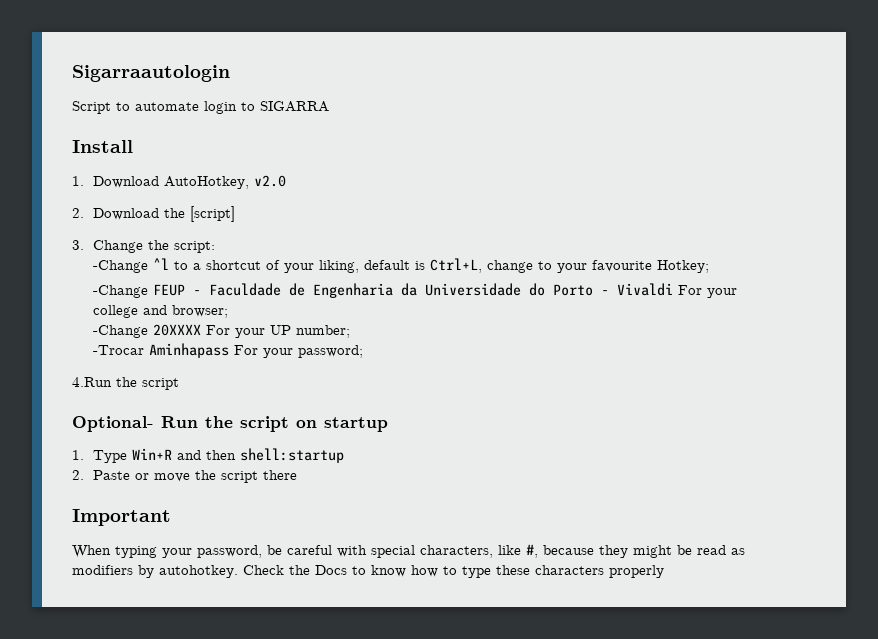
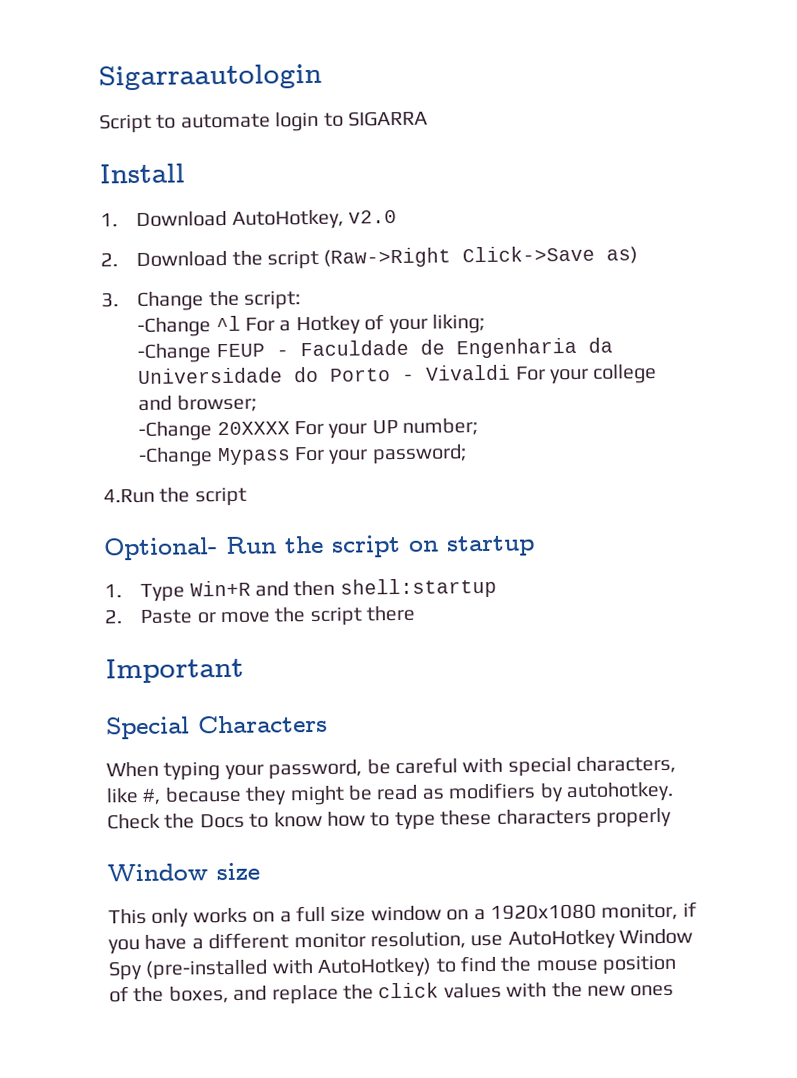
[189,206,235,222] [script] -> [266,245,639,270] script (Raw->Right Click->Save as)
[173,258,709,273] to a shortcut of your liking, default is Ctrl+L, change to your favourite Hotkey; -> [244,313,485,336] For a Hotkey of your liking;
[92,343,229,358] -Trocar Aminhapass -> [138,447,291,467] -Change Mypass
(171, 517) none -> [106,714,328,740] // Special Characters
(664, 571) none -> [107,862,260,882] [108,901,697,928] [108,928,694,955] [108,954,678,981] [109,981,675,1005] // Window size // This only works on a full size window on a 1920x1080 monitor, if you have a different monitor resolution, use AutoHotkey Window Spy (pre-installed with AutoHotkey) to find the mouse position of the boxes, and replace the click values with the new ones

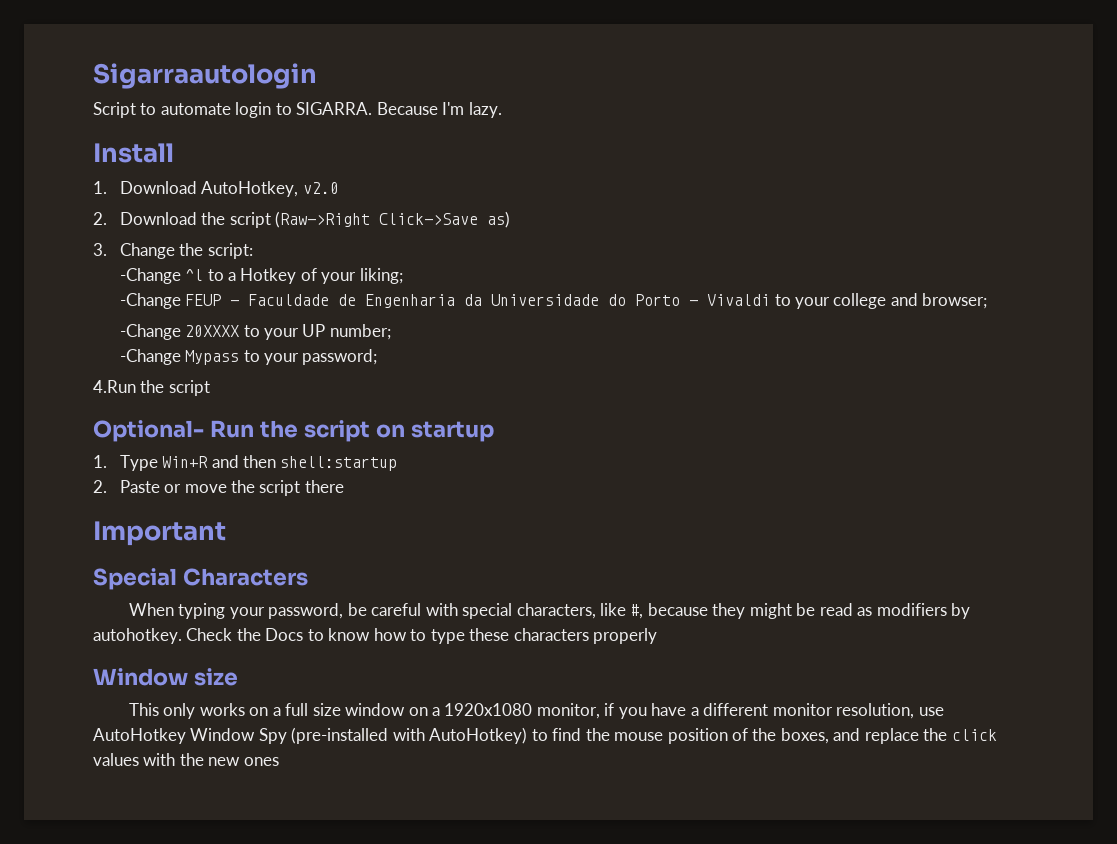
[348,110,428,127] SIGARRA -> [296,102,502,118] SIGARRA. Because I'm lazy.
[244,317,275,332] For -> [207,269,224,281] to
[515,366,546,381] For -> [774,294,791,306] to
[293,420,324,436] For -> [243,325,260,337] to
[293,446,325,462] For -> [243,350,260,362] to

